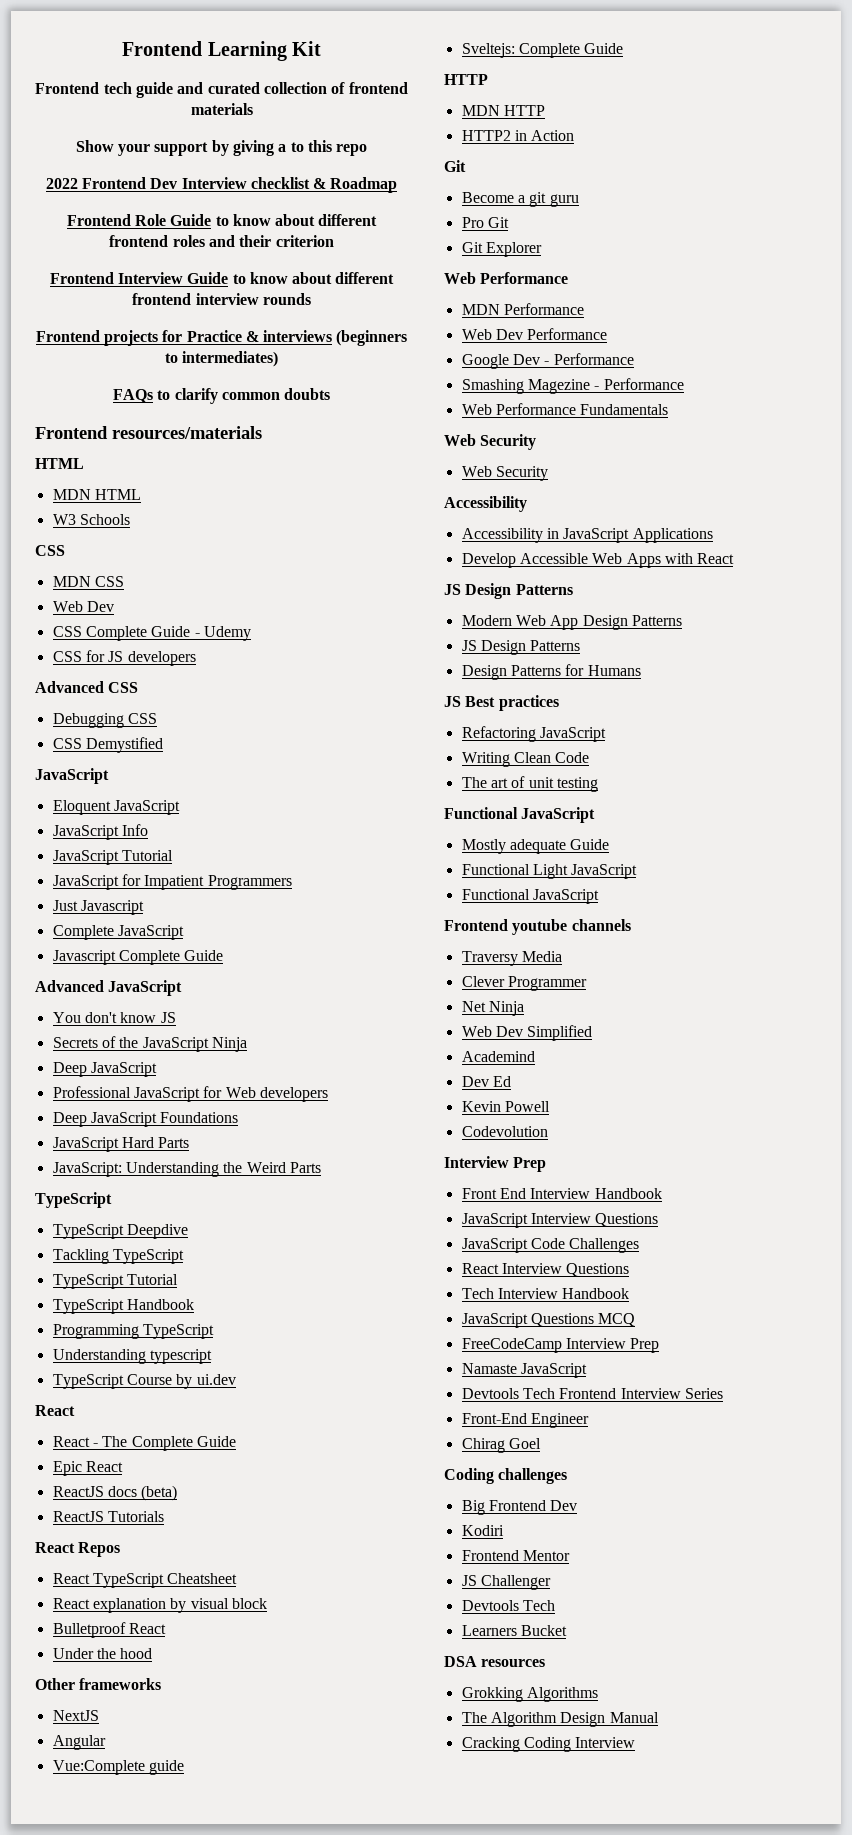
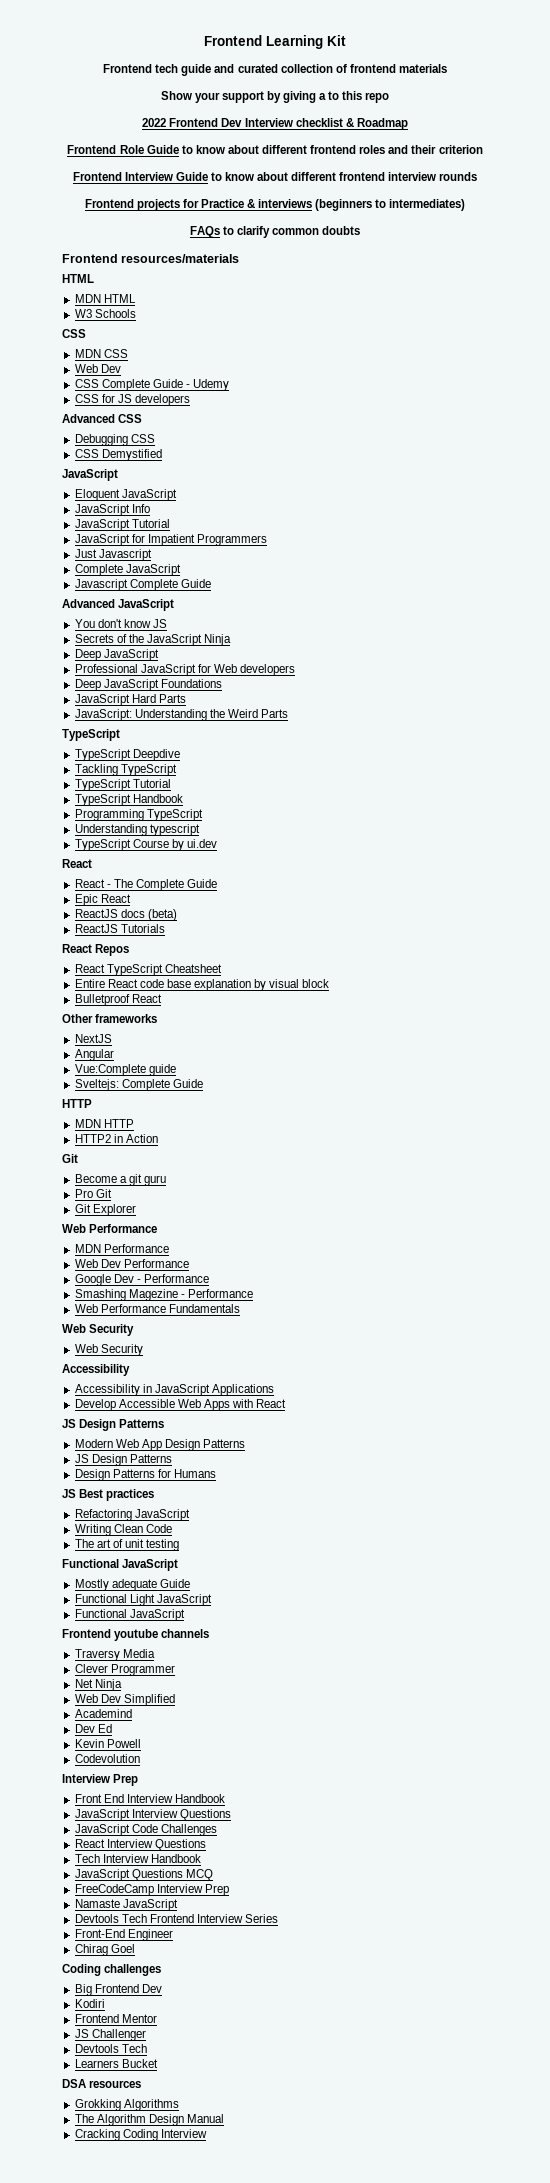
[52,1598,90,1609] React -> [74,979,191,988] Entire React code base
[52,1648,153,1659] // Under the hood -> (162, 998) none

